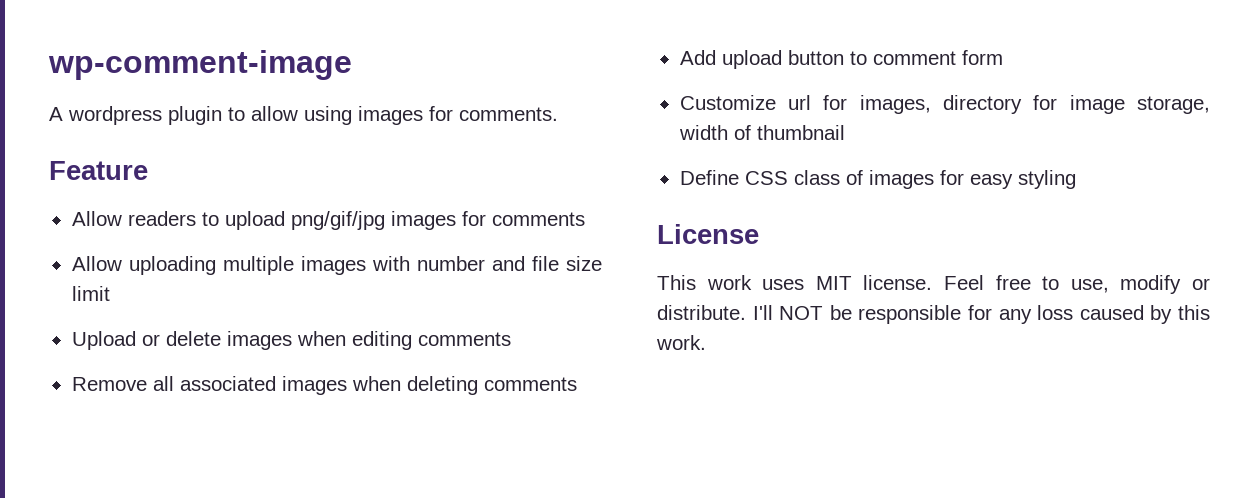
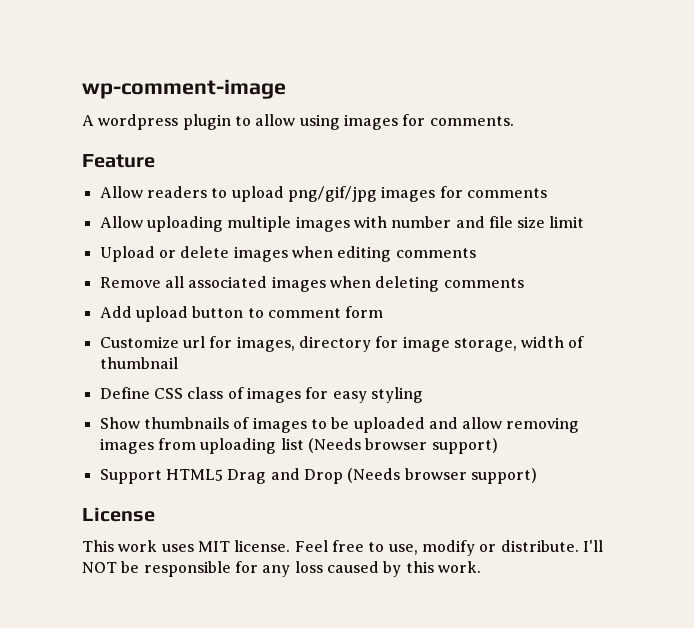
(1076, 179) none -> [99,417,580,433] [99,438,498,454] [99,468,537,484] // Show thumbnails of images to be uploaded and allow removing images from uploading list (Needs browser support) // Support HTML5 Drag and Drop (Needs browser support)

